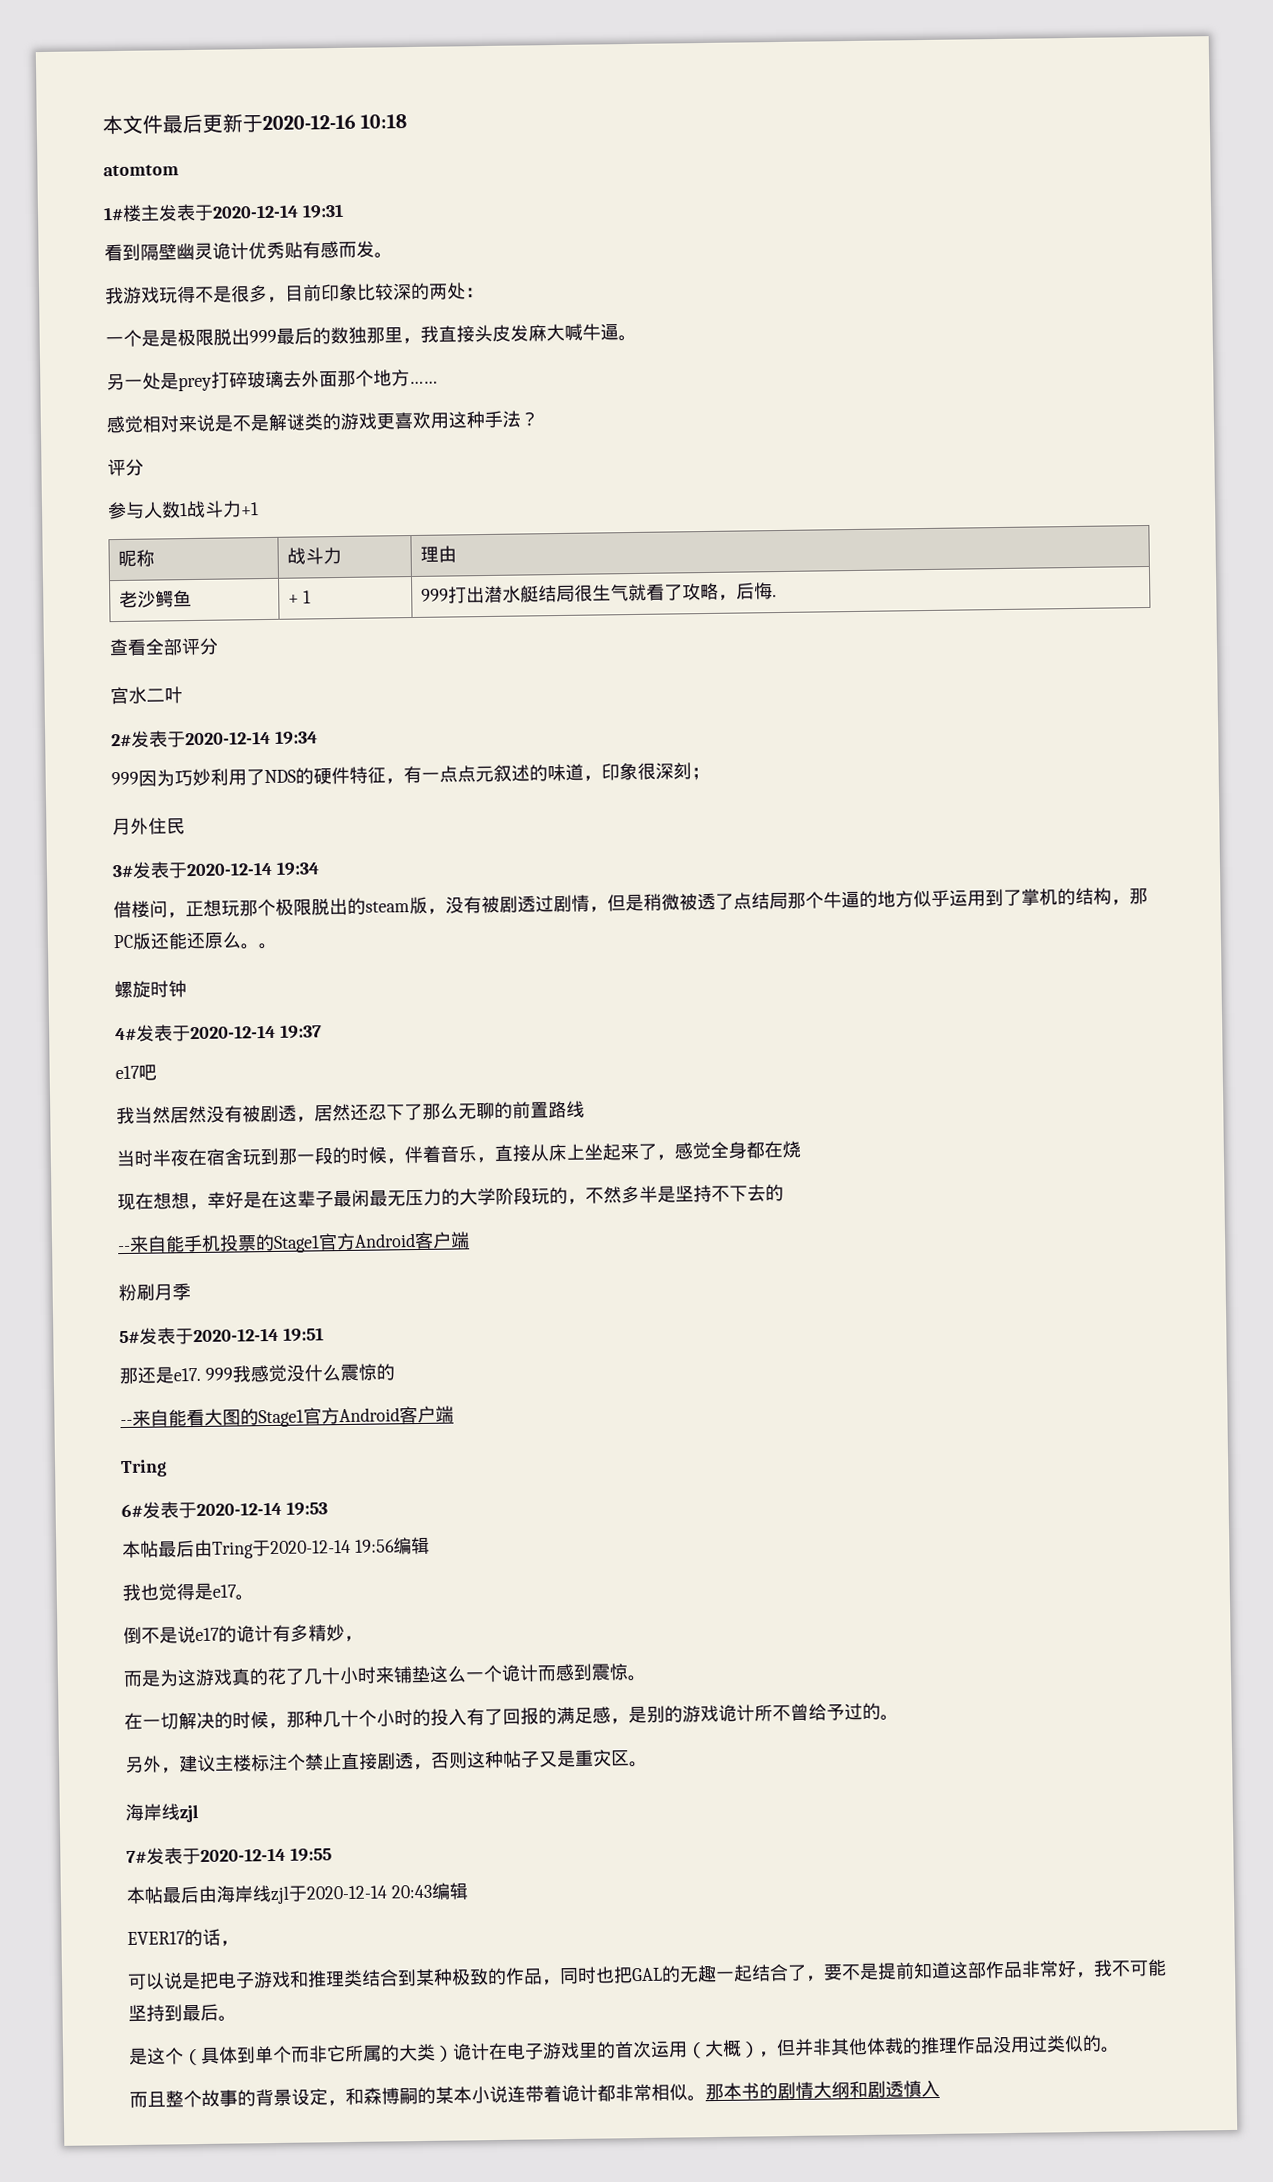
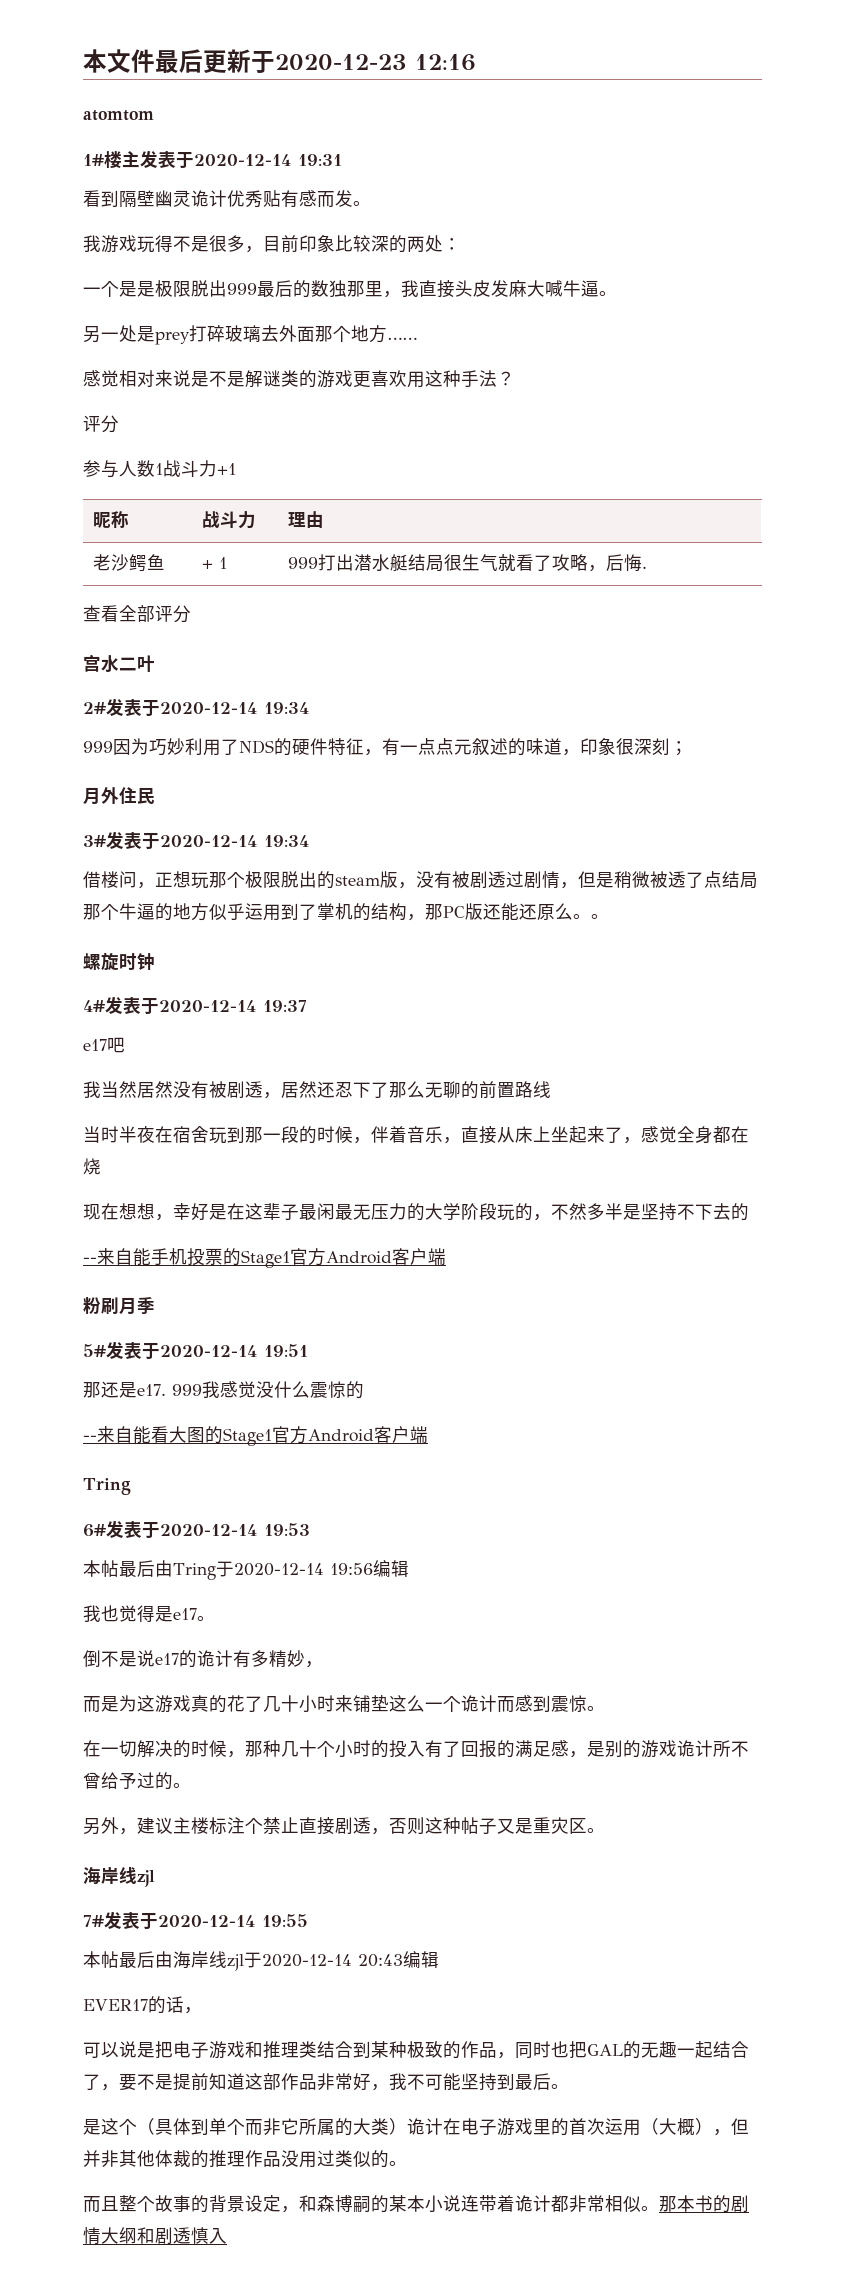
[262,114,408,130] 2020-12-16 10:18 -> [275,54,476,71] 2020-12-23 12:16

